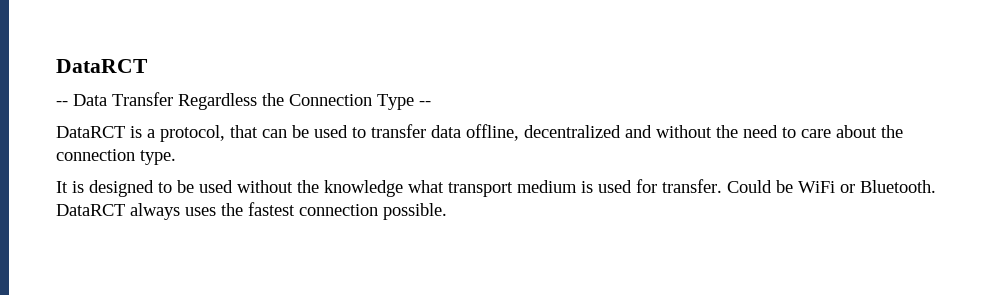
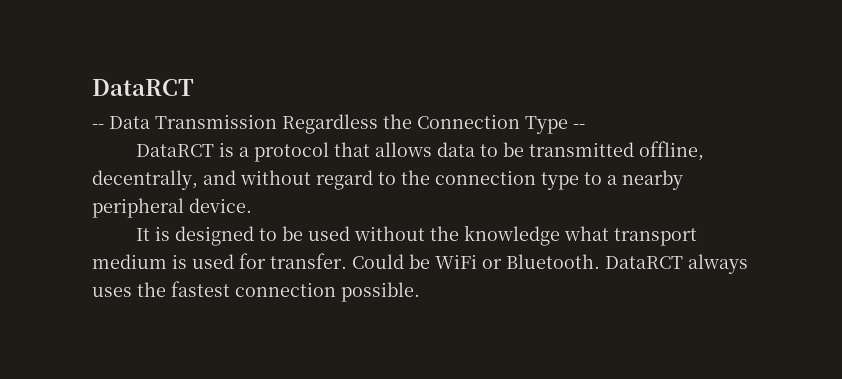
[112,92,173,106] Transfer -> [155,114,277,129] Transmission
[160,124,903,142] [56,149,176,165] protocol, that can be used to transfer data offline, decentralized and without the need to care about the connection type. -> [253,141,704,162] [92,170,683,190] [92,198,252,218] protocol that allows data to be transmitted offline, decentrally, and without regard to the connection type to a nearby peripheral device.

